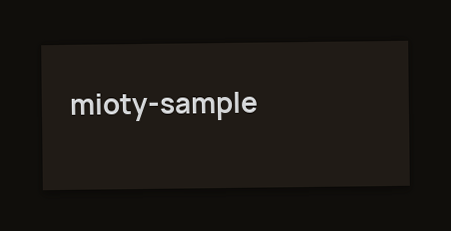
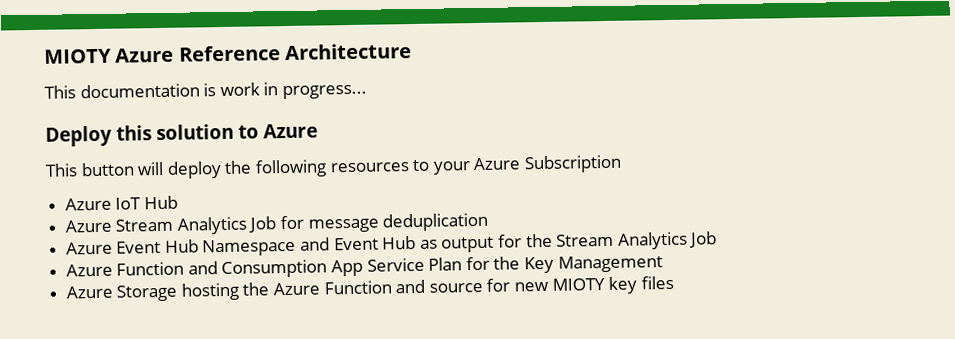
[69,91,259,122] mioty-sample -> [44,43,412,64] [44,82,367,100] [45,123,318,147] [45,154,622,179] [64,195,178,211] [64,212,489,235] [65,231,718,257] [65,255,663,279] [65,275,674,302] MIOTY Azure Reference Architecture // This documentation is work in progress... // Deploy this solution to Azure // This button will deploy the following resources to your Azure Subscription // Azure IoT Hub // Azure Stream Analytics Job for message deduplication // Azure Event Hub Namespace and Event Hub as output for the Stream Analytics Job // Azure Function and Consumption App Service Plan for the Key Management // Azure Storage hosting the Azure Function and source for new MIOTY key files

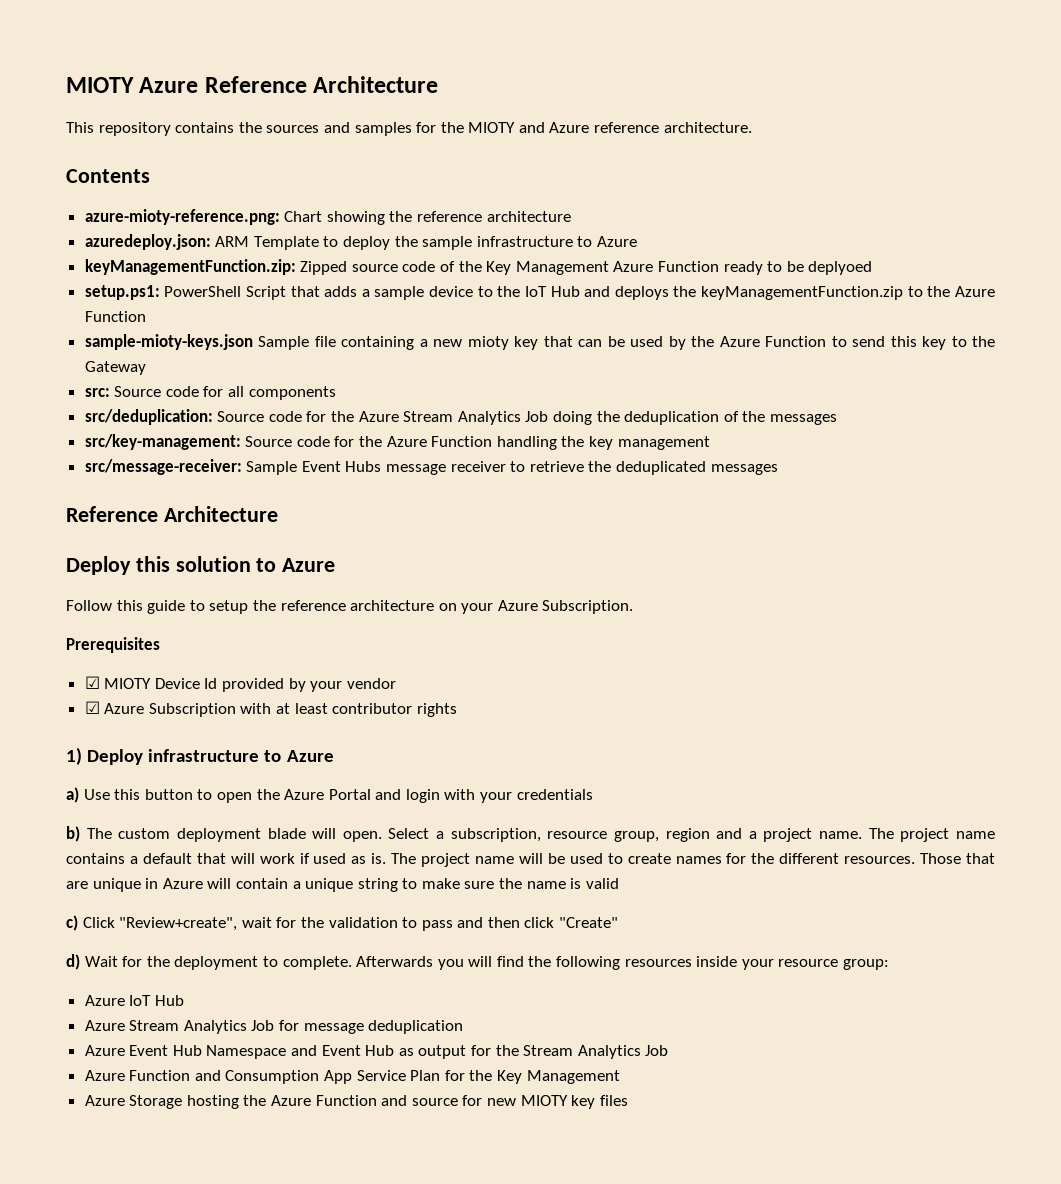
[79,82,367,100] documentation is work in progress... -> [98,122,752,136] [66,169,150,183] [84,209,571,225] [84,234,638,250] [84,259,873,275] [84,285,995,300] [84,311,146,322] [84,334,996,350] [84,361,146,375] [84,386,336,400] [84,409,837,425] [84,434,710,450] [84,459,778,475] [66,506,278,522] repository contains the sources and samples for the MIOTY and Azure reference architecture. // Contents // azure-mioty-reference.png: Chart showing the reference architecture // azuredeploy.json: ARM Template to deploy the sample infrastructure to Azure // keyManagementFunction.zip: Zipped source code of the Key Management Azure Function ready to be deplyoed // setup.ps1: PowerShell Script that adds a sample device to the IoT Hub and deploys the keyManagementFunction.zip to the Azure Function // sample-mioty-keys.json Sample file containing a new mioty key that can be used by the Azure Function to send this key to the Gateway // src: Source code for all components // src/deduplication: Source code for the Azure Stream Analytics Job doing the deduplication of the messages // src/key-management: Source code for the Azure Function handling the key management // src/message-receiver: Sample Event Hubs message receiver to retrieve the deduplicated messages // Reference Architecture
[45,154,622,179] This button will deploy the following resources to your Azure Subscription -> [66,600,634,614] [66,637,160,653] [84,676,396,692] [84,701,457,717] [66,747,334,765] [66,787,593,803] [66,826,996,842] [66,853,995,867] [66,878,619,892] [66,915,619,931] [66,954,890,970] Follow this guide to setup the reference architecture on your Azure Subscription. // Prerequisites // ☑ MIOTY Device Id provided by your vendor // ☑ Azure Subscription with at least contributor rights // 1) Deploy infrastructure to Azure // a) Use this button to open the Azure Portal and login with your credentials // b) The custom deployment blade will open. Select a subscription, resource group, region and a project name. The project name contains a default that will work if used as is. The project name will be used to create names for the different resources. Those that are unique in Azure will contain a unique string to make sure the name is valid // c) Click "Review+create", wait for the validation to pass and then click "Create" // d) Wait for the deployment to complete. Afterwards you will find the following resources inside your resource group:

